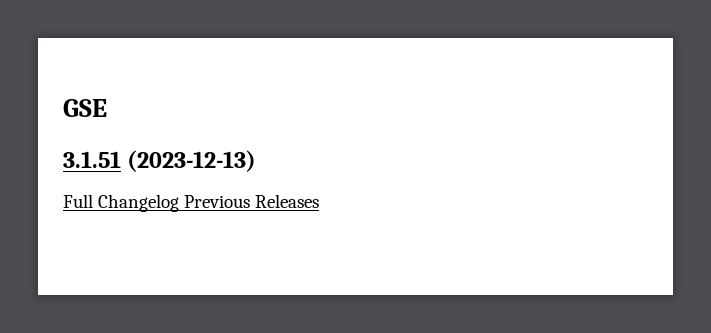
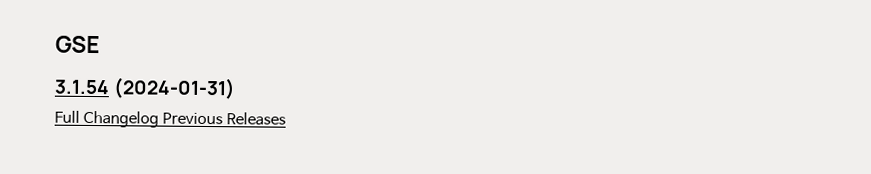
[63,150,257,172] 3.1.51 (2023-12-13) -> [54,77,237,100] 3.1.54 (2024-01-31)

